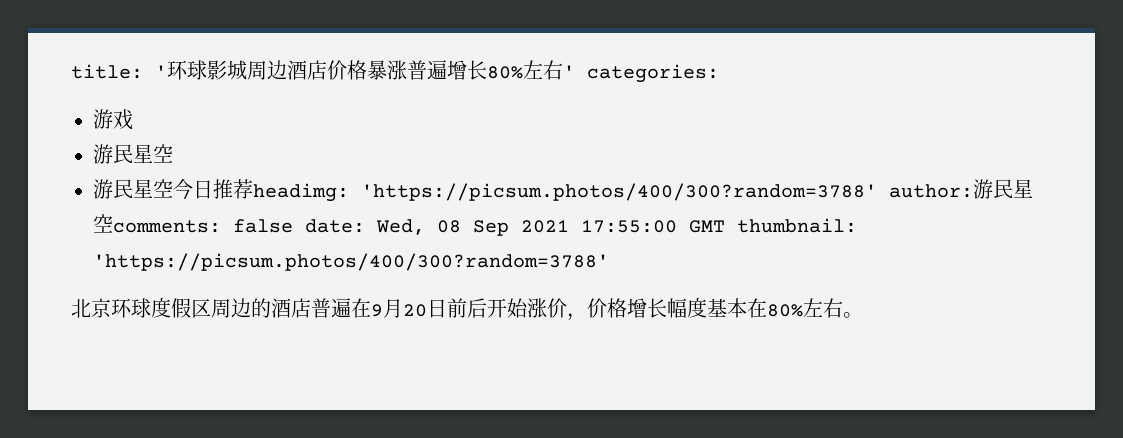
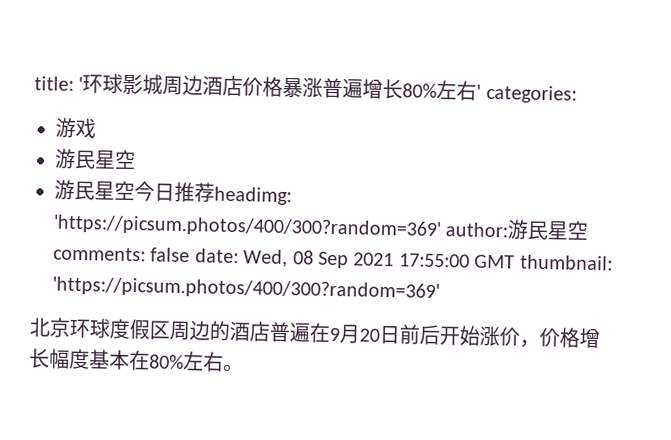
[361,183,877,201] 'https://picsum.photos/400/300?random=3788' -> [53,214,441,240] 'https://picsum.photos/400/300?random=369'
[93,253,609,271] 'https://picsum.photos/400/300?random=3788' -> [52,276,440,302] 'https://picsum.photos/400/300?random=369'

